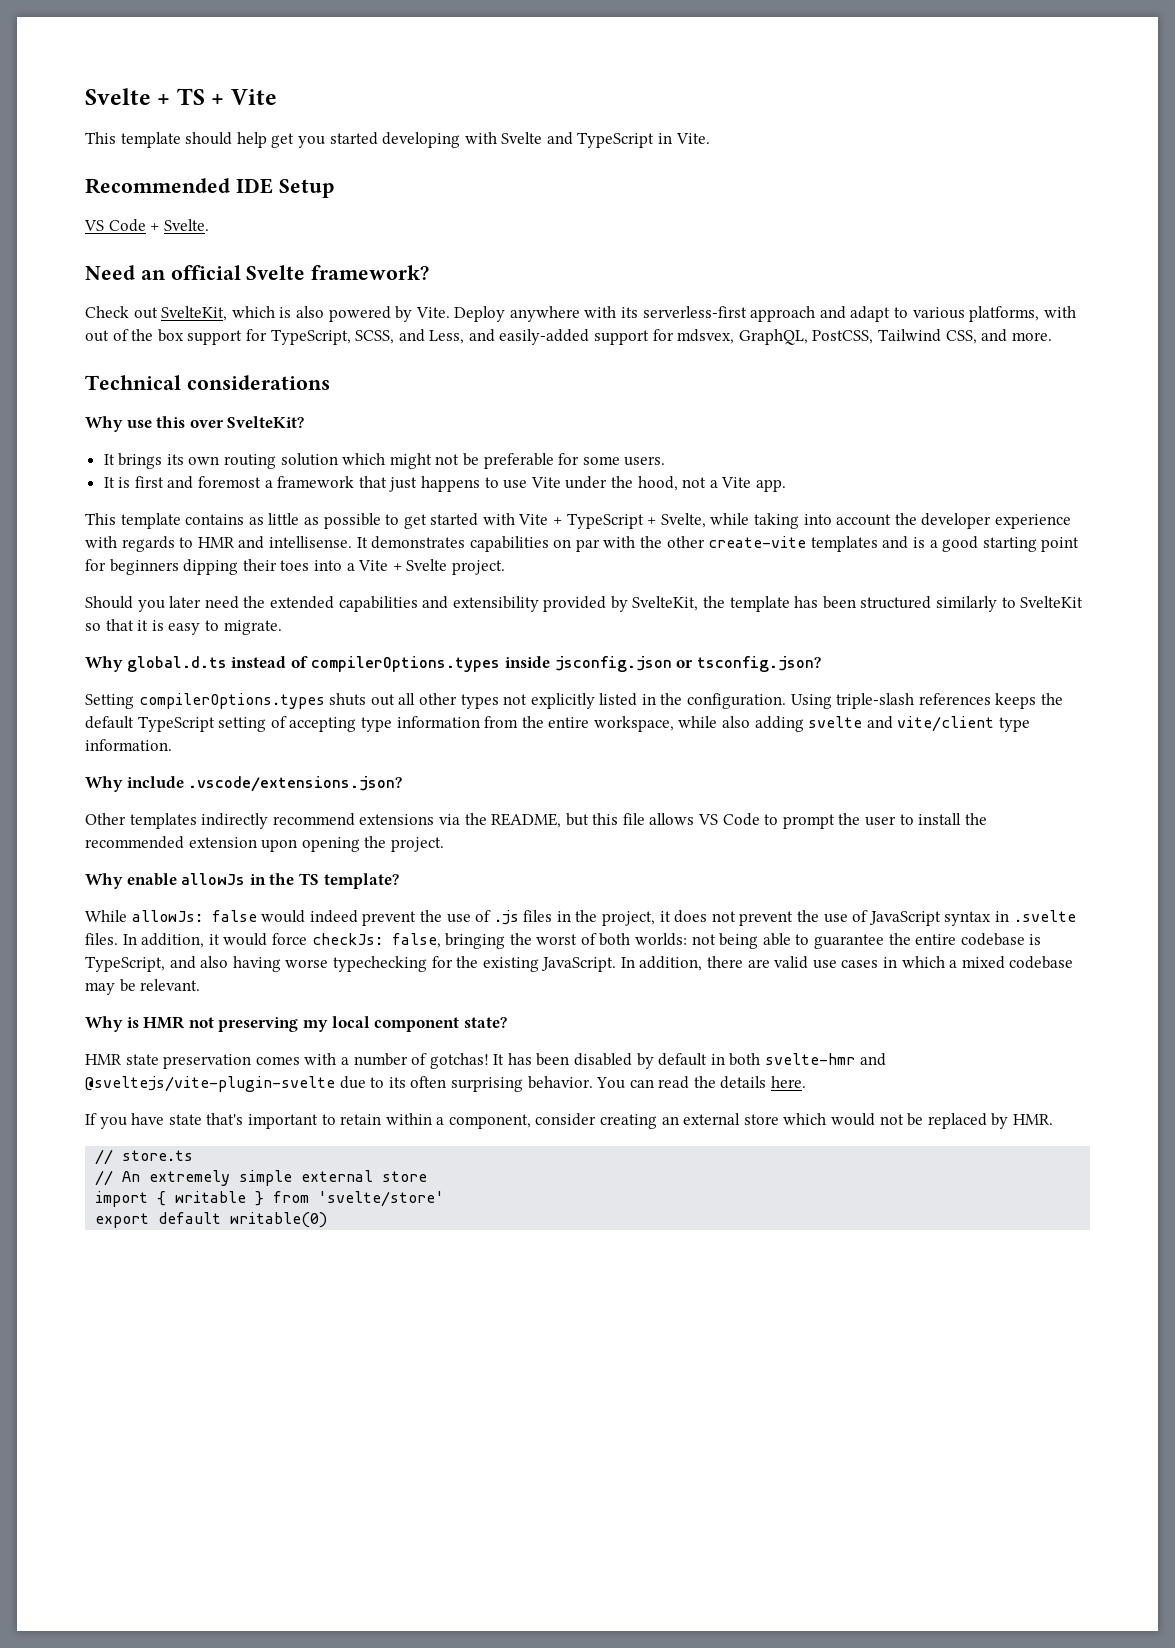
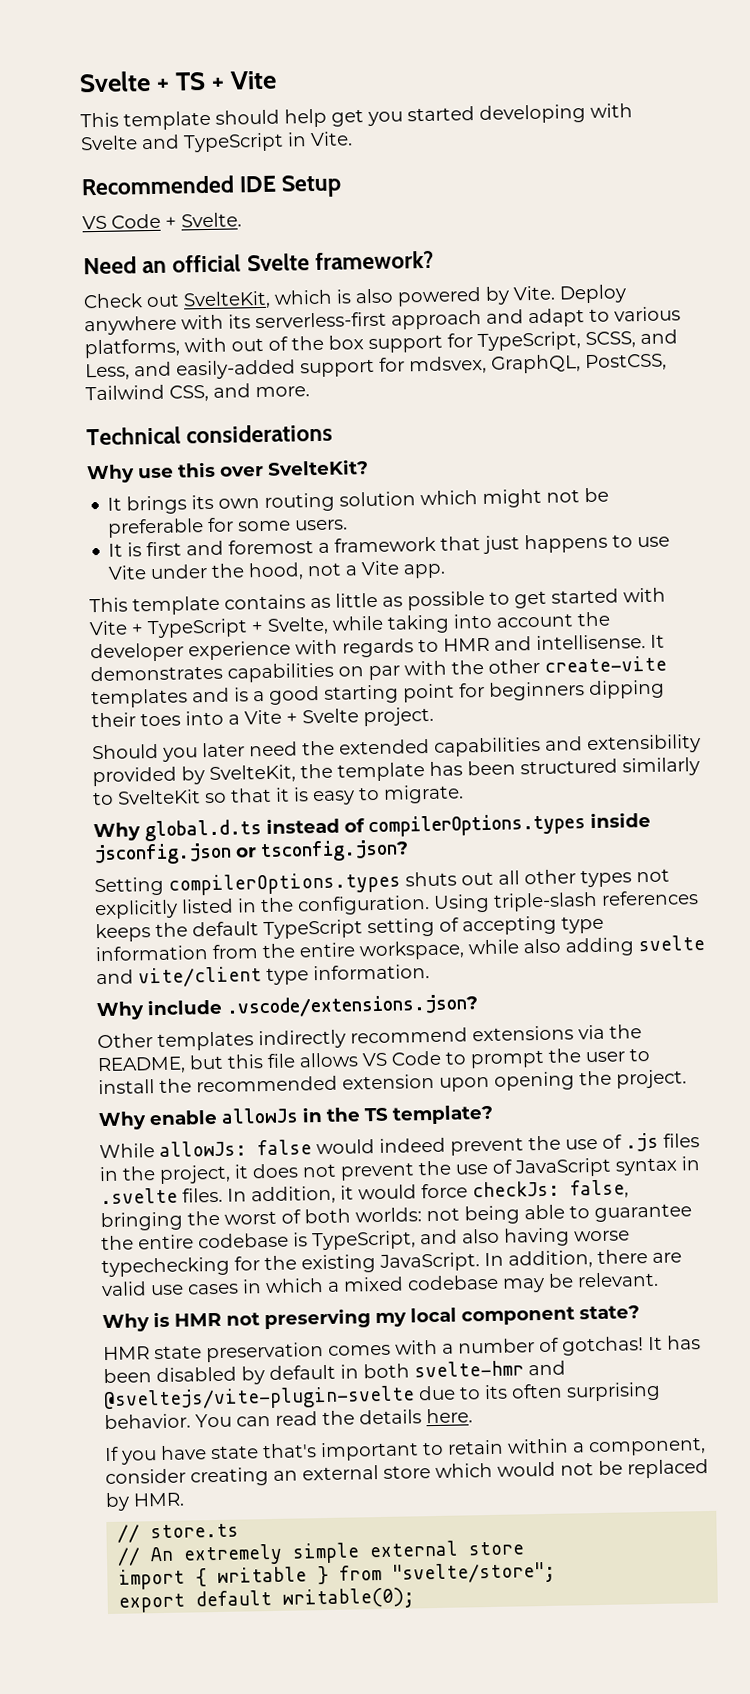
[318,1191,445,1207] 'svelte/store' -> [392,1561,557,1585] "svelte/store";
[230,1212,328,1228] writable(0) -> [282,1587,416,1610] writable(0);

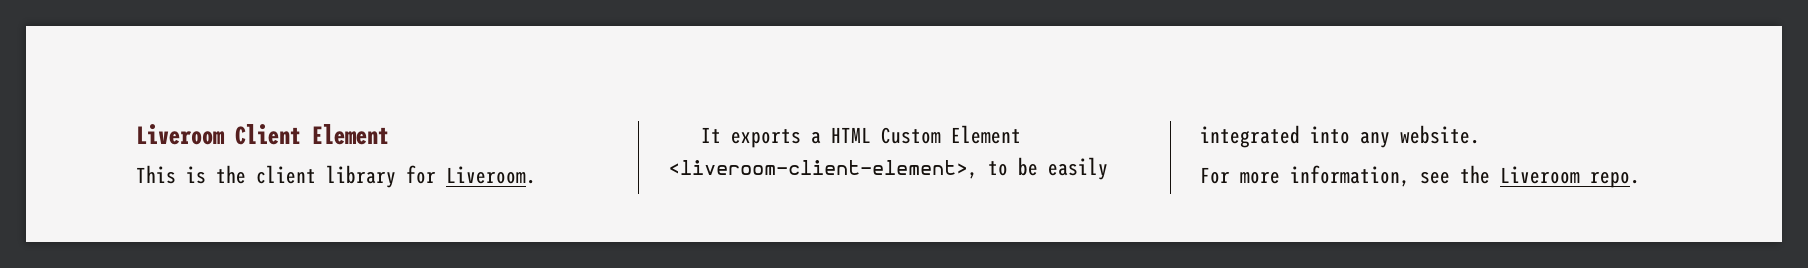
[79,70,278,93] [80,103,633,131] [80,131,353,153] [81,174,343,198] [82,212,242,230] [83,250,434,275] [83,284,627,310] [84,306,681,336] [84,329,678,359] [85,353,667,381] [85,383,310,402] [86,423,334,446] [86,459,369,484] [107,487,610,515] [107,517,349,538] [108,533,671,557] [108,560,447,581] [89,587,666,616] [89,611,610,639] [90,634,665,663] [90,655,667,683] [91,679,665,709] [91,706,434,728] [92,734,701,762] [92,757,700,787] [92,784,464,806] [93,811,651,842] [93,839,409,866] [94,868,670,897] [94,890,699,920] [95,915,604,943] [95,934,705,962] [96,964,430,988] [96,994,479,1021] [97,1024,642,1052] [97,1047,650,1075] [98,1069,687,1095] [98,1104,494,1131] [99,1132,700,1159] [99,1156,700,1184] [100,1179,629,1205] [100,1203,692,1232] [101,1227,630,1251] [101,1249,682,1278] [101,1271,659,1297] [102,1305,640,1333] [103,1335,701,1363] [103,1360,566,1385] [103,1381,661,1412] [104,1408,473,1430] [104,1437,706,1465] [105,1458,709,1487] [105,1492,185,1512] [117,1523,240,1543] [117,1540,525,1566] [118,1561,557,1590] [118,1587,416,1613] Svelte + TS + Vite // This template should help get you started developing with Svelte and TypeScript in Vite. // Recommended IDE Setup // VS Code + Svelte. // Need an official Svelte framework? // Check out SvelteKit, which is also powered by Vite. Deploy anywhere with its serverless-first approach and adapt to various platforms, with out of the box support for TypeScript, SCSS, and Less, and easily-added support for mdsvex, GraphQL, PostCSS, Tailwind CSS, and more. // Technical considerations // Why use this over SvelteKit? // It brings its own routing solution which might not be preferable for some users. // It is first and foremost a framework that just happens to use Vite under the hood, not a Vite app. // This template contains as little as possible to get started with Vite + TypeScript + Svelte, while taking into account the developer experience with regards to HMR and intellisense. It demonstrates capabilities on par with the other create-vite templates and is a good starting point for beginners dipping their toes into a Vite + Svelte project. // Should you later need the extended capabilities and extensibility provided by SvelteKit, the template has been structured similarly to SvelteKit so that it is easy to migrate. // Why global.d.ts instead of compilerOptions.types inside jsconfig.json or tsconfig.json? // Setting compilerOptions.types shuts out all other types not explicitly listed in the configuration. Using triple-slash references keeps the default TypeScript setting of accepting type information from the entire workspace, while also adding svelte and vite/client type information. // Why include .vscode/extensions.json? // Other templates indirectly recommend extensions via the README, but this file allows VS Code to prompt the user to install the recommended extension upon opening the project. // Why enable allowJs in the TS template? // While allowJs: false would indeed prevent the use of .js files in the project, it does not prevent the use of JavaScript syntax in .svelte files. In addition, it would force checkJs: false, bringing the worst of both worlds: not being able to guarantee the entire codebase is TypeScript, and also having worse typechecking for the existing JavaScript. In addition, there are valid use cases in which a mixed codebase may be relevant. // Why is HMR not preserving my local component state? // HMR state preservation comes with a number of gotchas! It has been disabled by default in both svelte-hmr and @sveltejs/vite-plugin-svelte due to its often surprising behavior. You can read the details here. // If you have state that's important to retain within a component, consider creating an external store which would not be replaced by HMR. // // store.ts // // An extremely simple external store // import { writable } from "svelte/store"; // export default writable(0); -> [136,124,389,145] [136,165,536,188] [700,125,1021,148] [668,157,1108,180] [1200,125,1480,148] [1200,165,1640,188] Liveroom Client Element // This is the client library for Liveroom. // It exports a HTML Custom Element <liveroom-client-element>, to be easily integrated into any website. // For more information, see the Liveroom repo.

